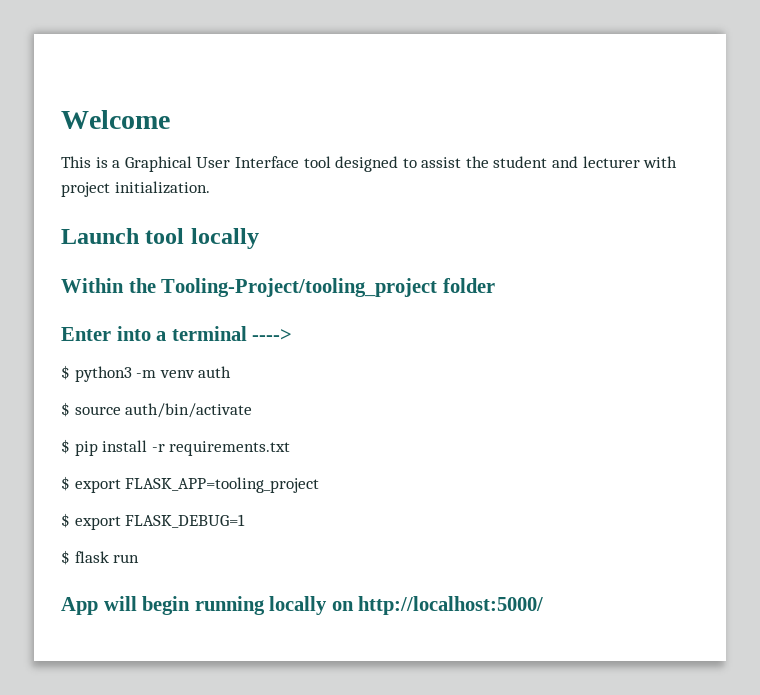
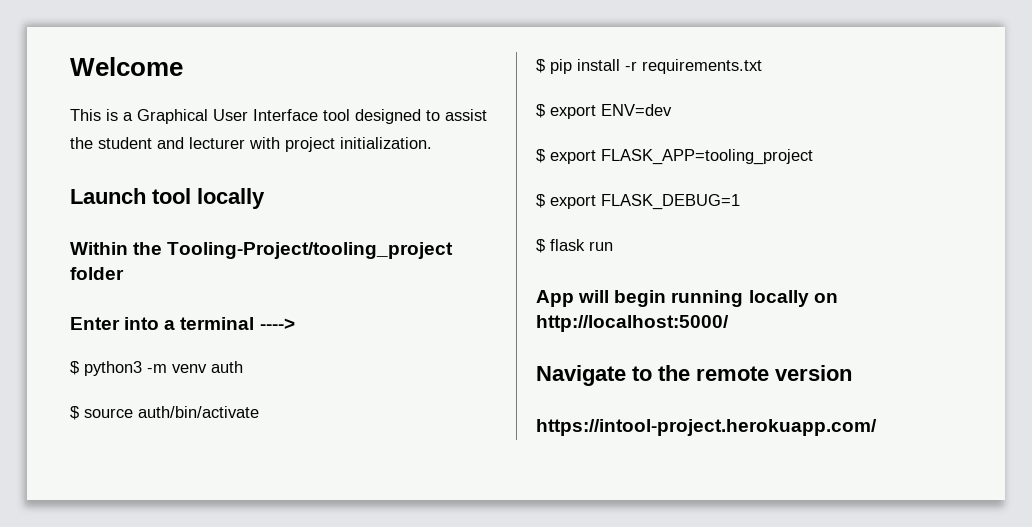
(291, 448) none -> [536,104,672,119] // $ export ENV=dev
(544, 605) none -> [536,365,852,386] [536,419,877,436] // Navigate to the remote version // https://intool-project.herokuapp.com/

